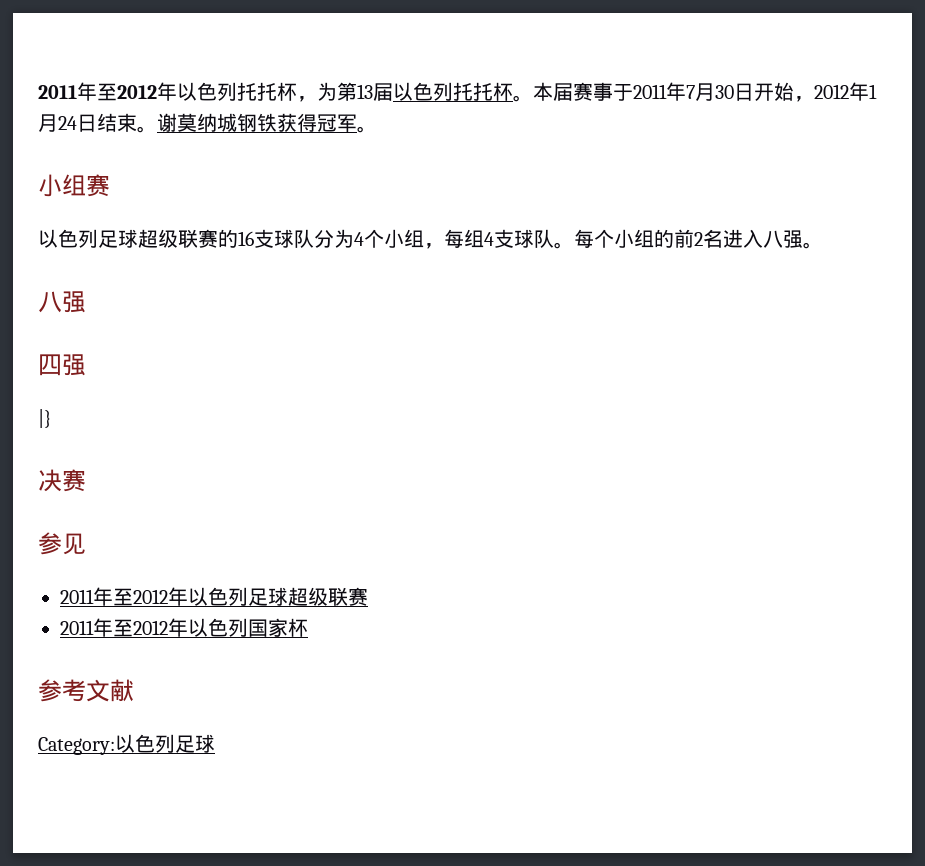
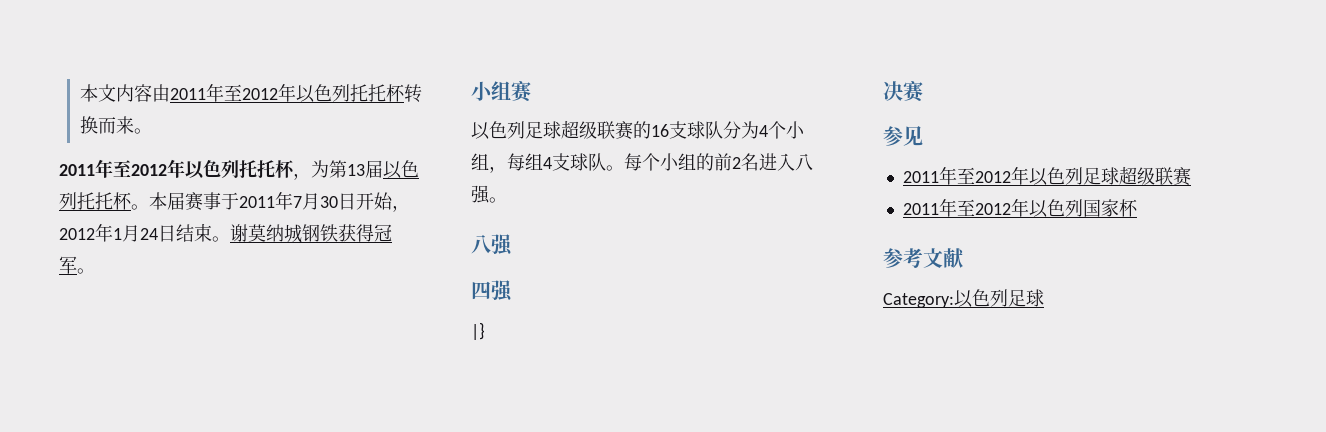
(38, 92) none -> [79,83,422,103] [79,116,152,134] 本文内容由2011年至2012年以色列托托杯转换而来。 //

